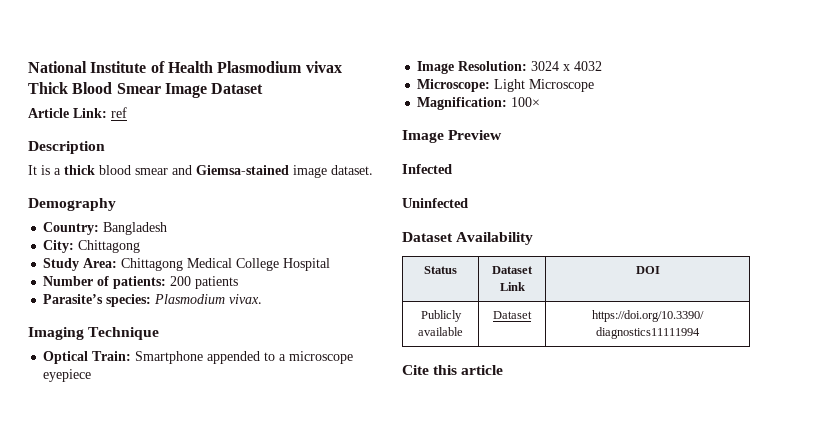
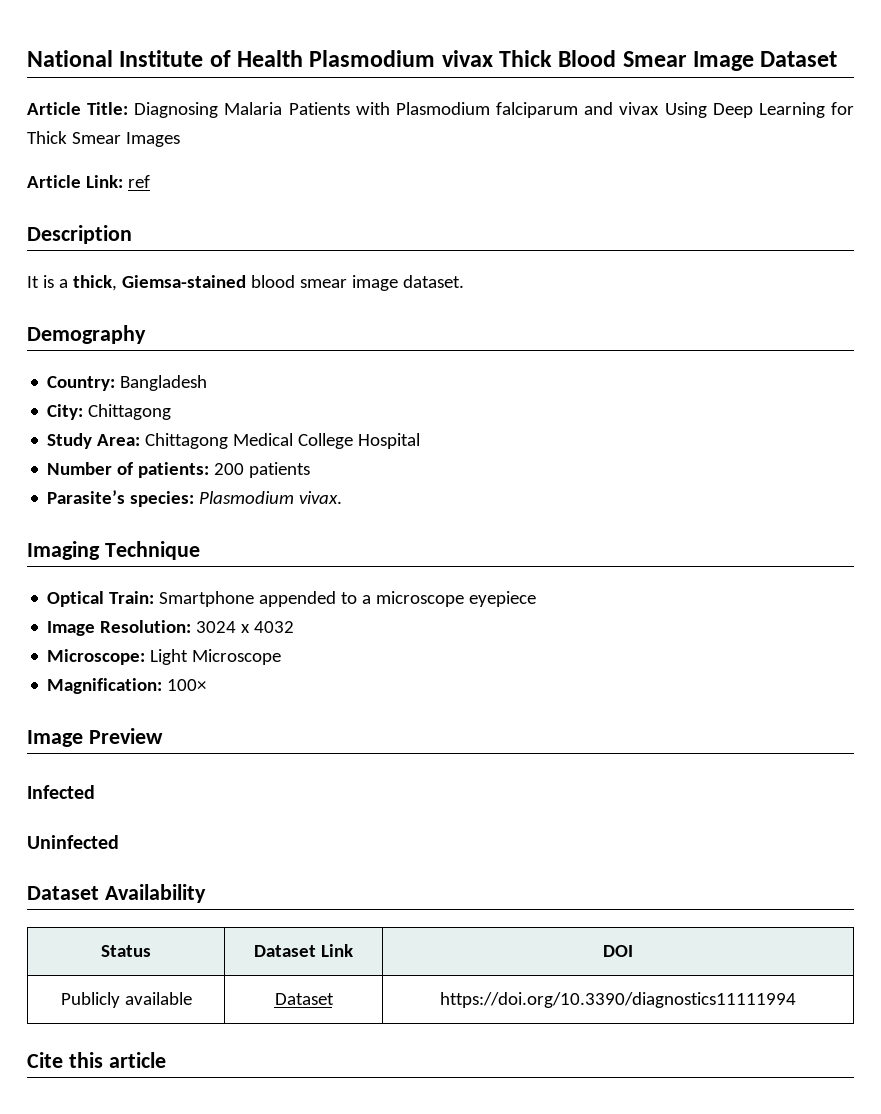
(264, 88) none -> [27,102,855,118] [27,131,180,147] // Article Title: Diagnosing Malaria Patients with Plasmodium falciparum and vivax Using Deep Learning for Thick Smear Images
[64,165,289,175] thick blood smear and Giemsa-stained -> [72,275,347,291] thick, Giemsa-stained blood smear

